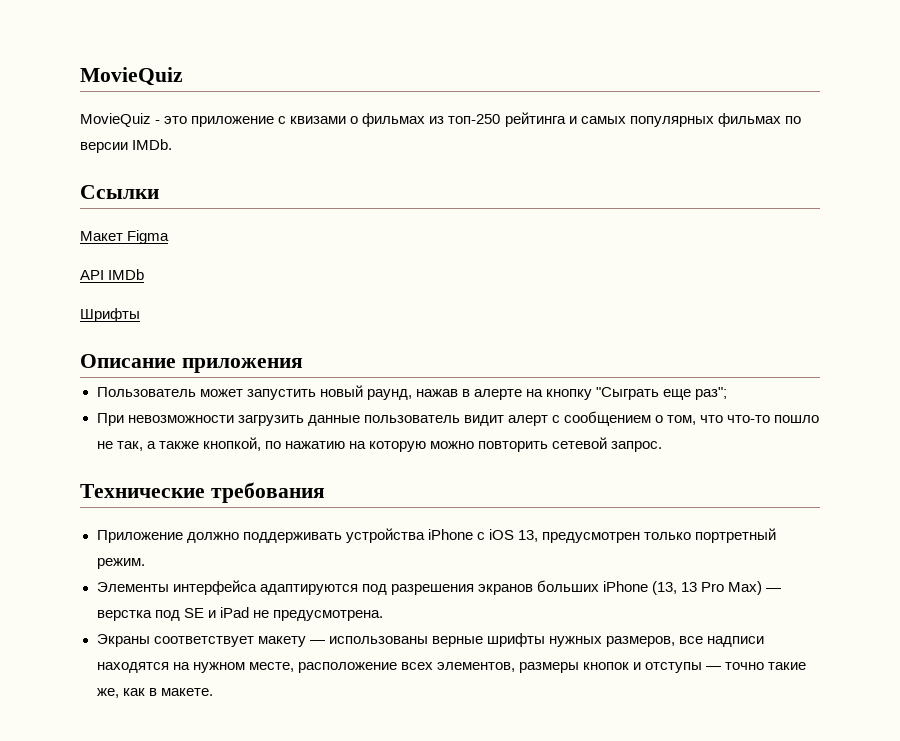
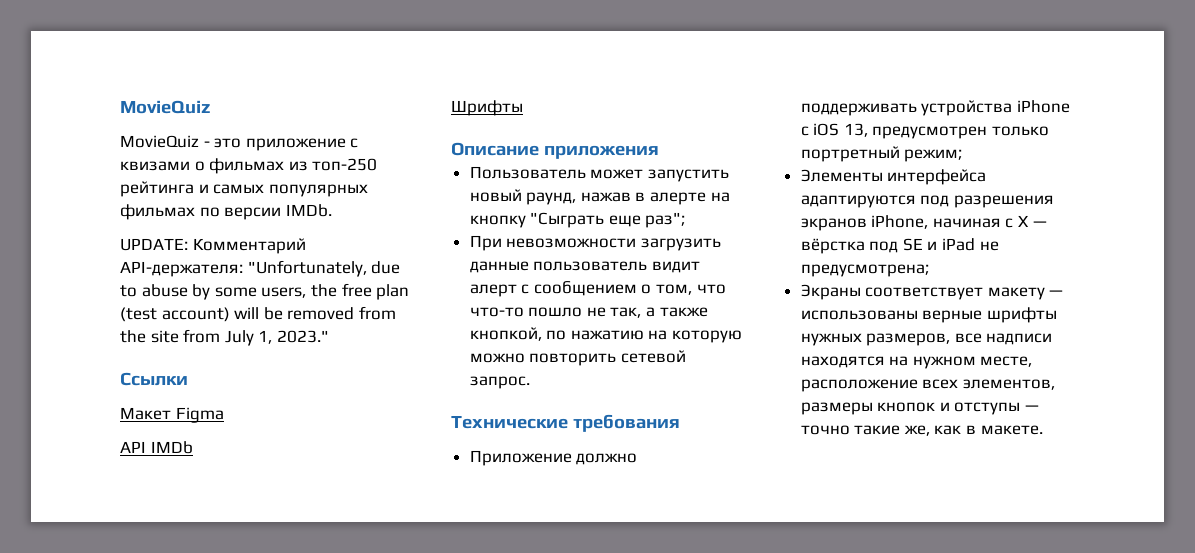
(173, 144) none -> [120,238,306,254] [120,260,401,277] [120,283,410,300] [120,306,396,322] [120,329,329,346] // UPDATE: Комментарий API-держателя: "Unfortunately, due to abuse by some users, the free plan (test account) will be removed from the site from July 1, 2023."
[96,558,145,569] режим. -> [904,149,963,162] режим;
[536,580,782,595] [96,610,152,621] больших iPhone (13, 13 Pro Max) — верстка -> [871,215,1047,229] [800,238,865,254] iPhone, начиная с X — вёрстка
[272,610,383,621] предусмотрена. -> [800,264,929,277] предусмотрена;

